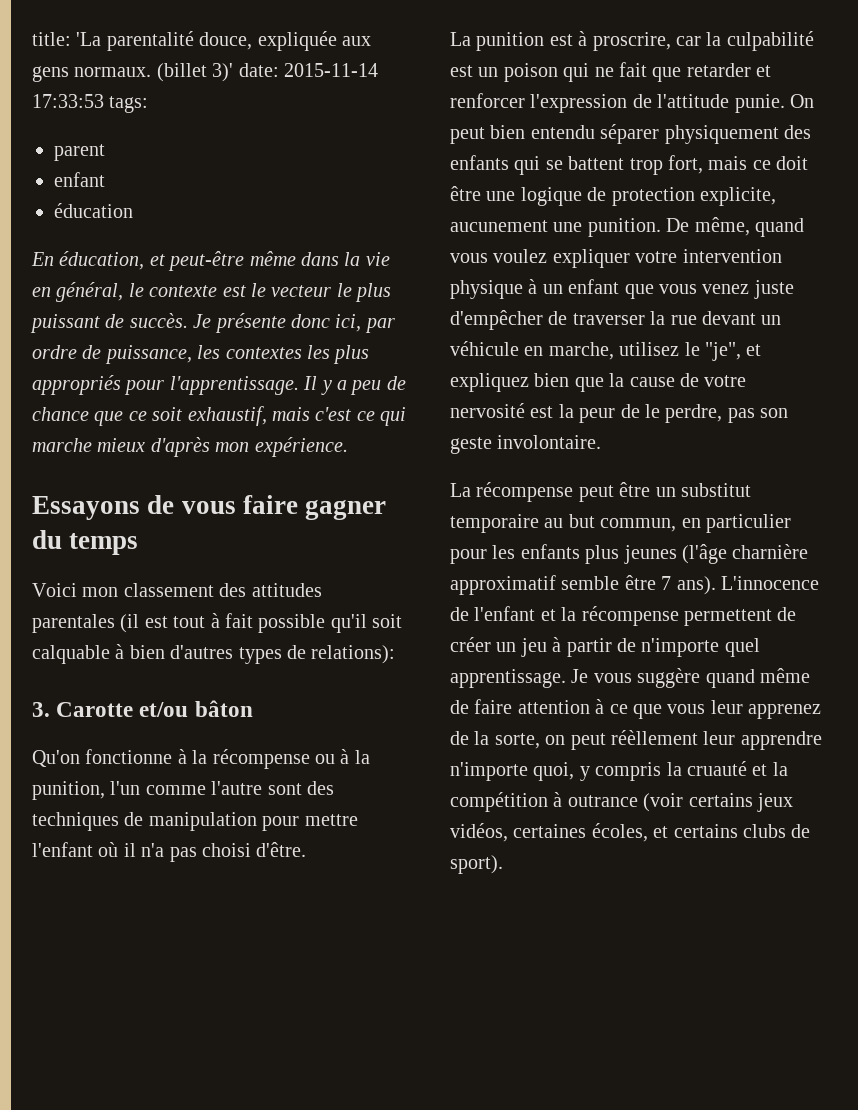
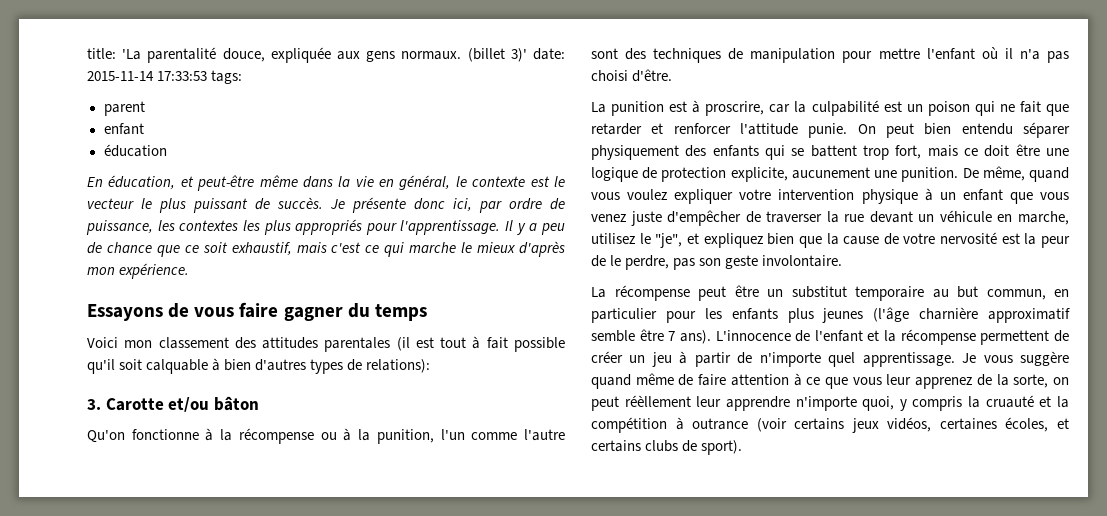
(92, 445) none -> [461,242,473,253] le
[530,94,652,113] l'expression de -> (731, 128) none

